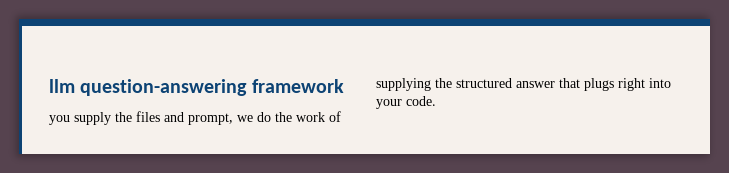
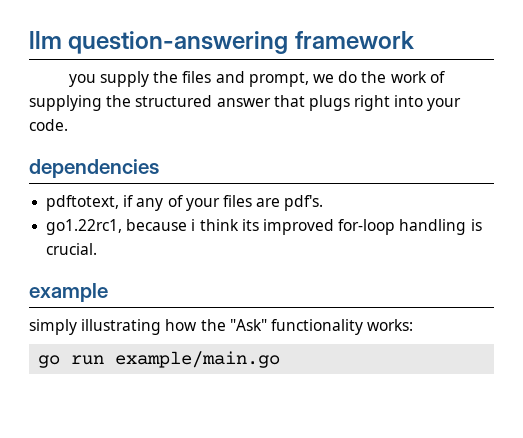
(436, 101) none -> [29,159,159,178] [46,195,324,211] [46,219,482,235] [46,243,98,255] [29,283,108,302] [29,319,414,335] [38,351,281,368] // dependencies // pdftotext, if any of your files are pdf's. // go1.22rc1, because i think its improved for-loop handling is crucial. // example // simply illustrating how the "Ask" functionality works: // go run example/main.go

